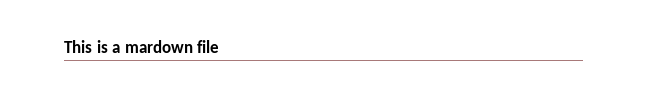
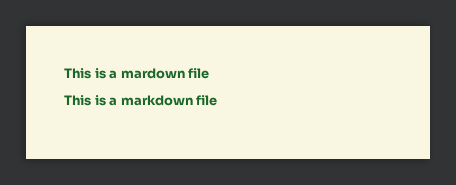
(220, 46) none -> [64,95,218,106] // This is a markdown file

